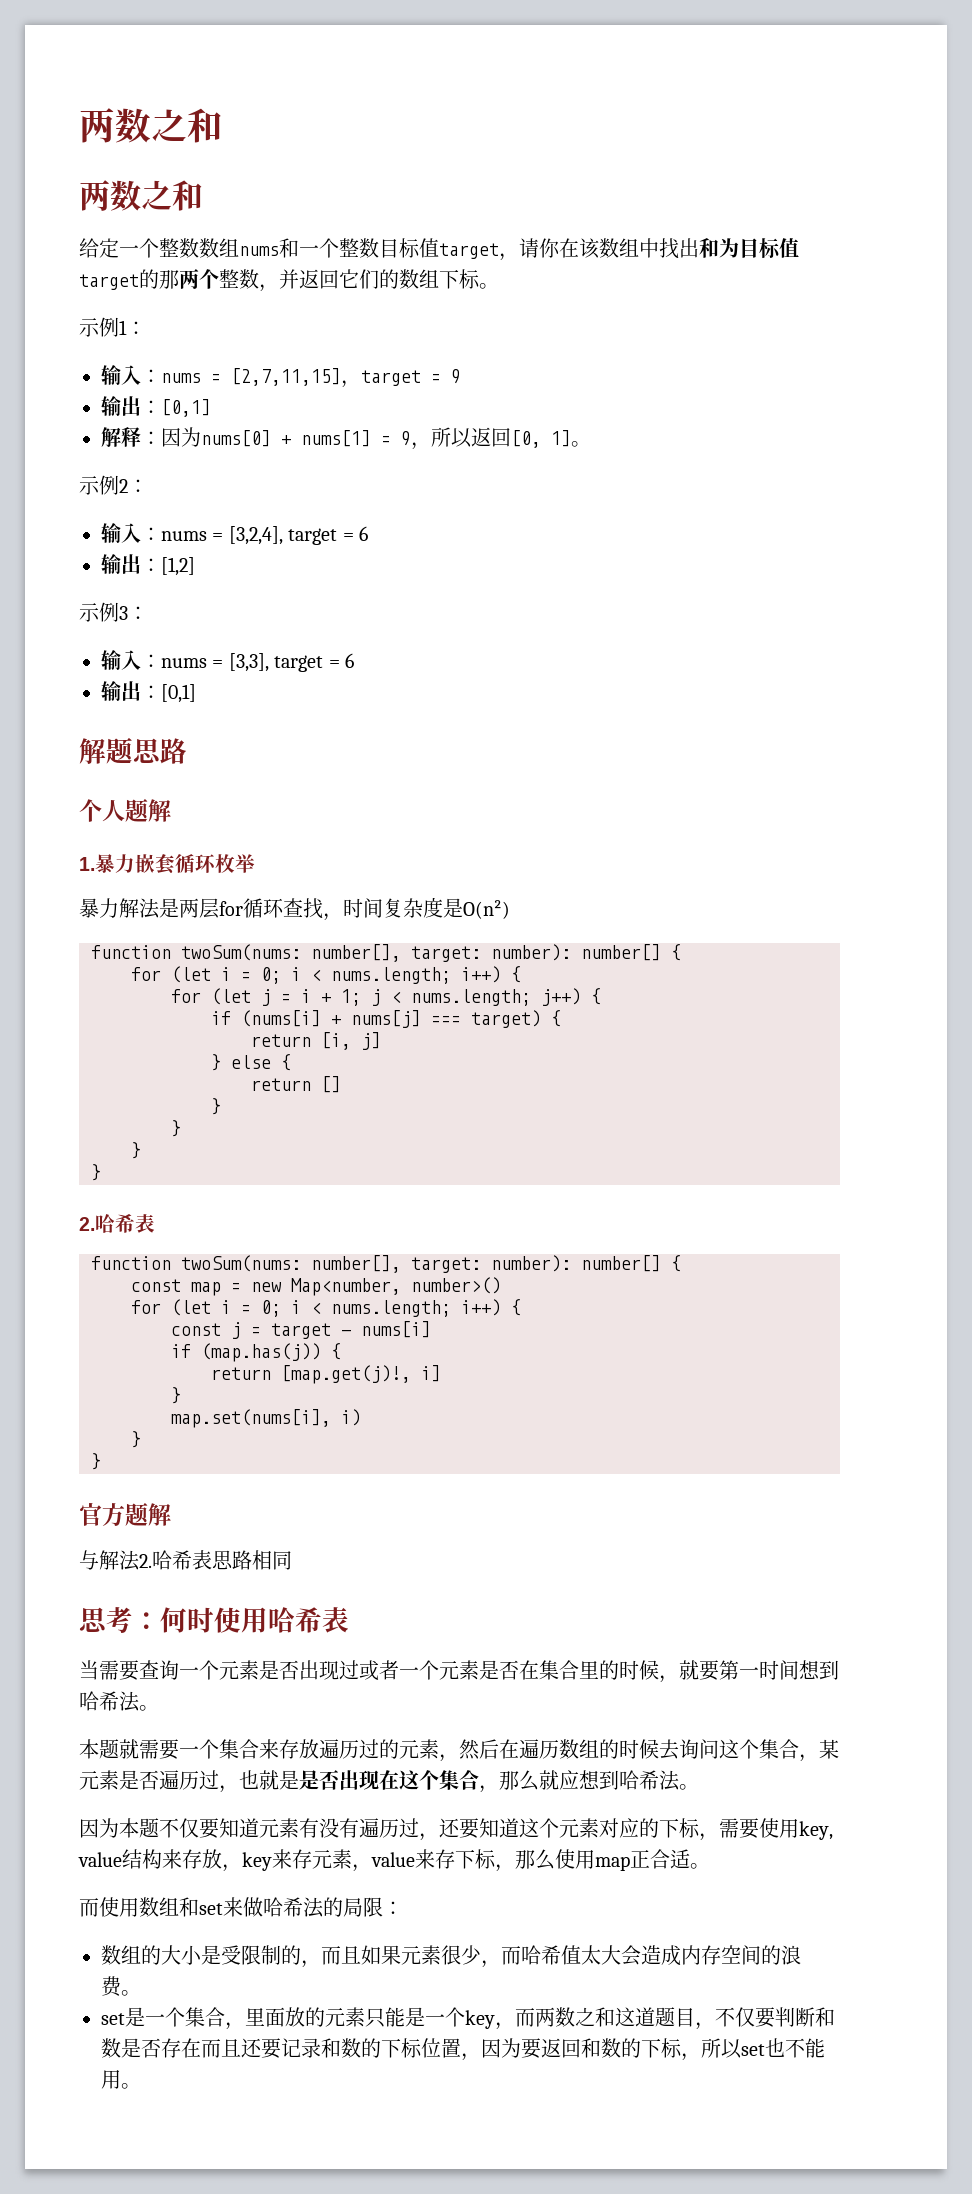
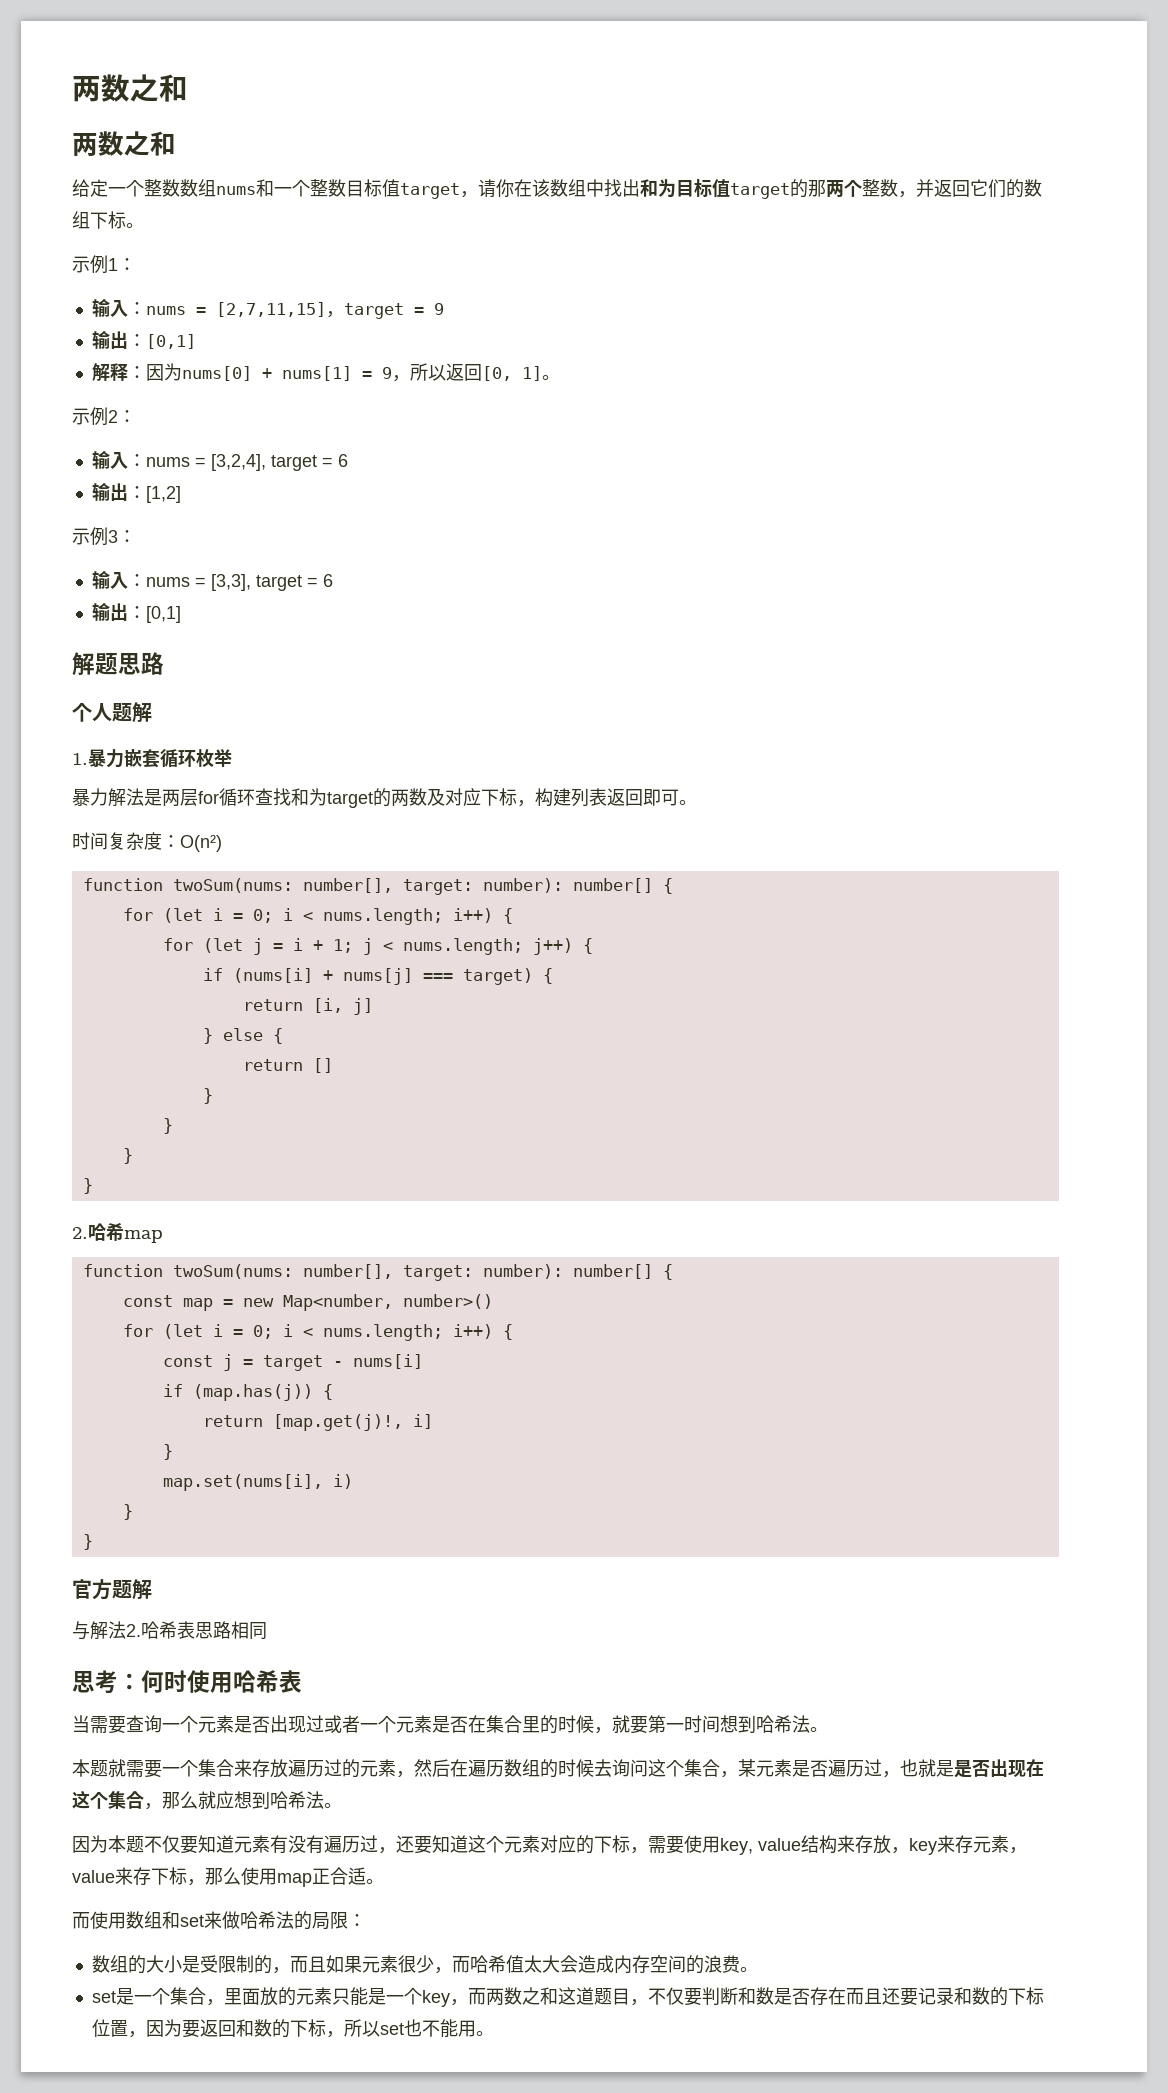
[323,913,343,921] ， -> [291,788,697,808] 和为target的两数及对应下标，构建列表返回即可。 //
[443,898,463,918] 是 -> [162,835,180,848] ：
[135,1214,155,1233] 表 -> [124,1230,163,1243] map

